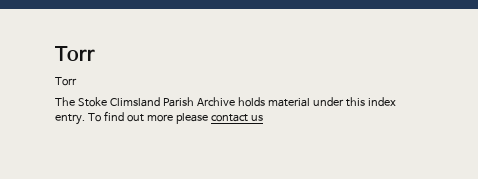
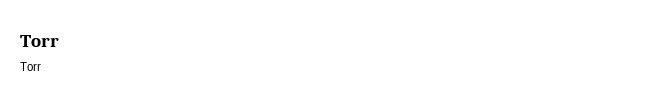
[55,97,396,107] [55,111,263,125] // The Stoke Climsland Parish Archive holds material under this index entry. To find out more please contact us -> (41, 66) none

